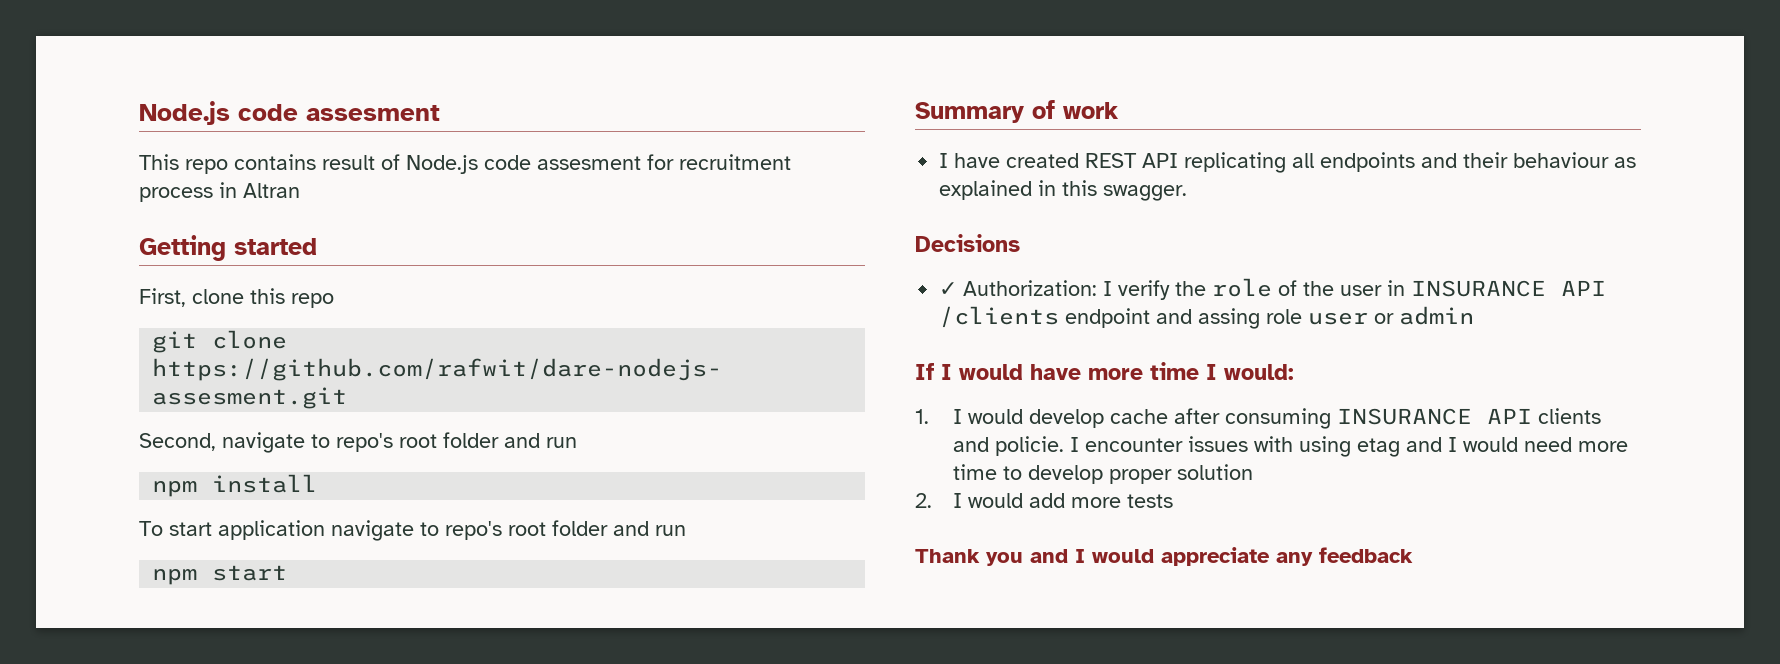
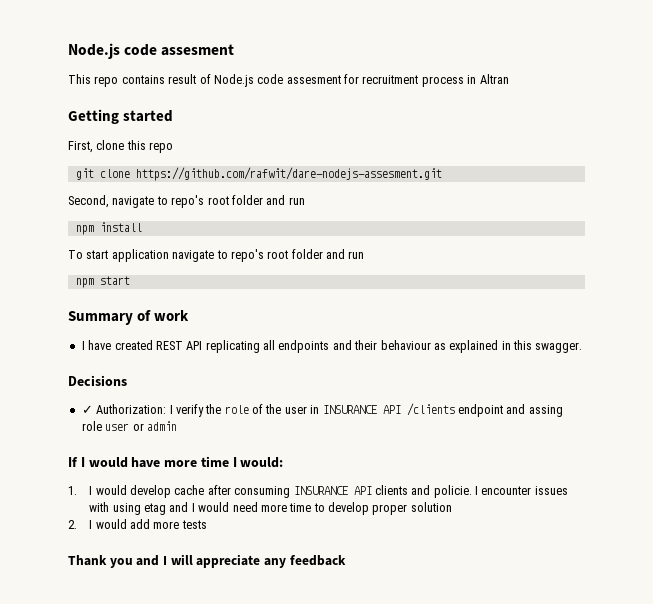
[1092,549,1154,563] would -> [170,554,193,565] will

